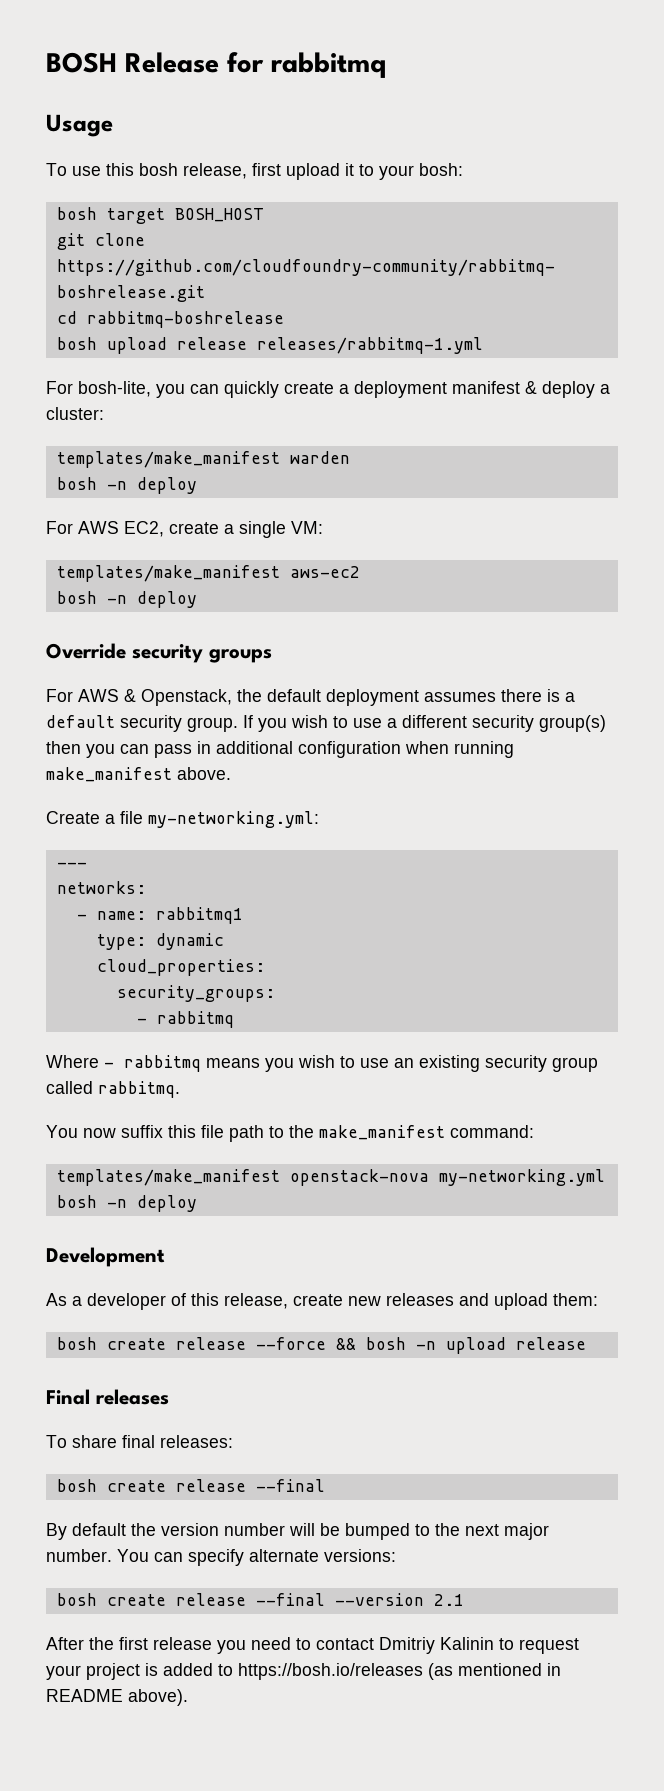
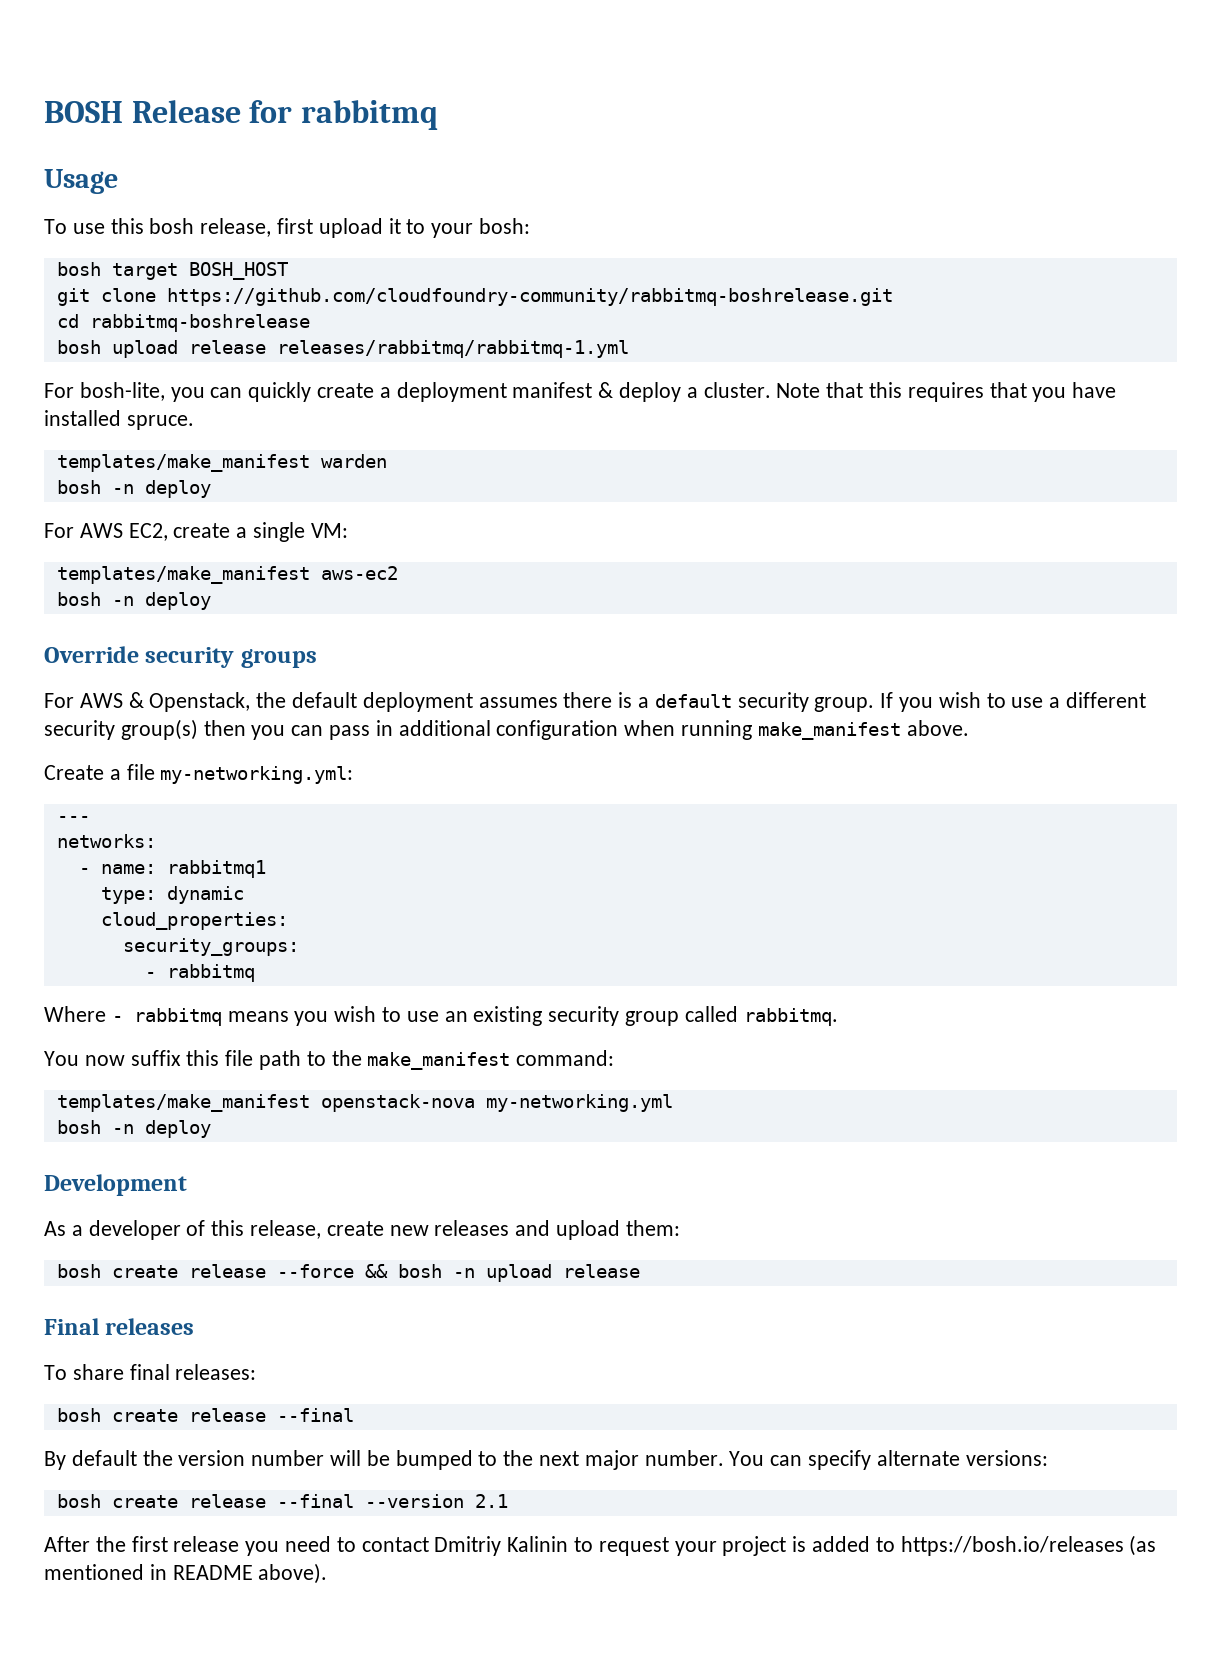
[256,337,483,354] releases/rabbitmq-1.yml -> [276,340,629,358] releases/rabbitmq/rabbitmq-1.yml
[46,407,104,420] cluster: -> [703,382,1117,402] [44,410,194,430] cluster. Note that this requires that you have installed spruce.

